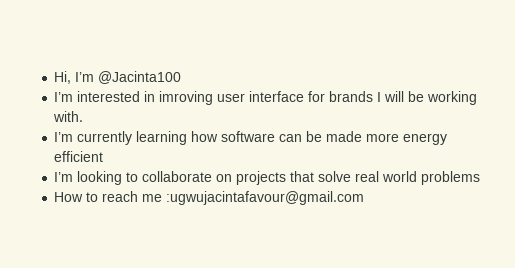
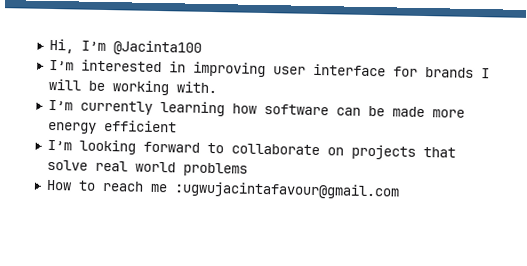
[159,91,214,105] imroving -> [192,61,266,78] improving
(123, 178) none -> [142,141,200,153] forward

